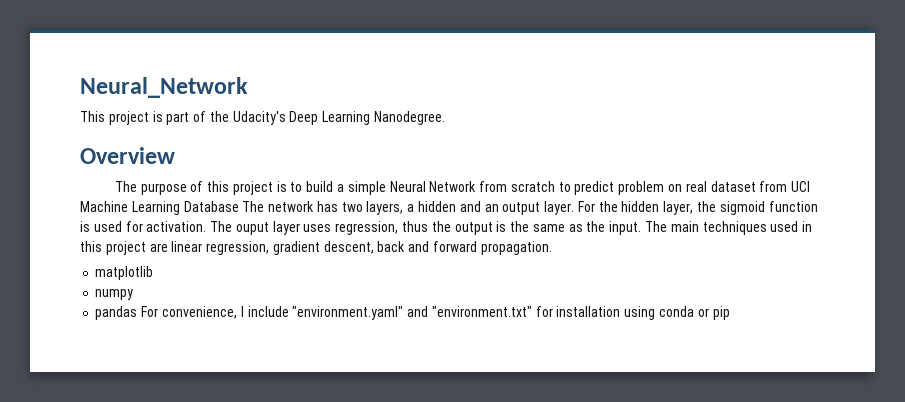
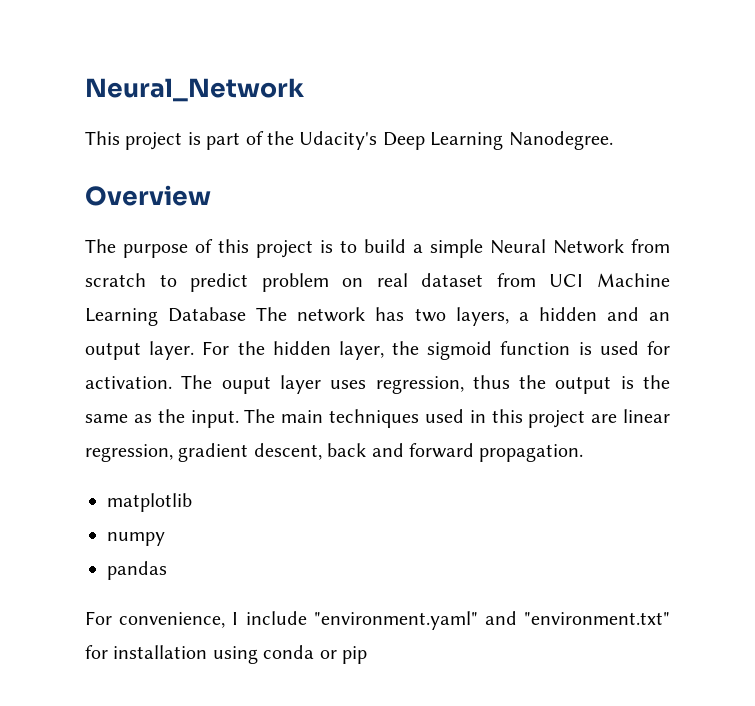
(138, 313) none -> (167, 570) //

